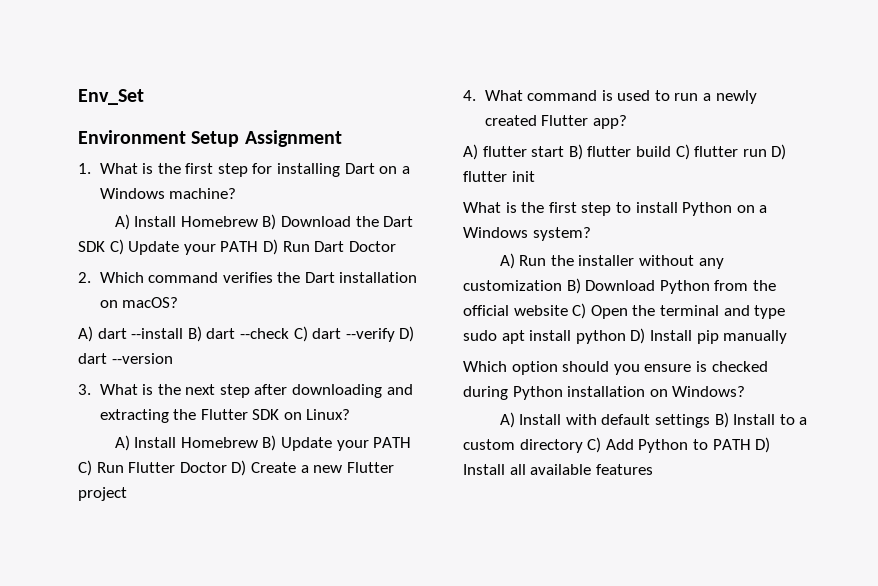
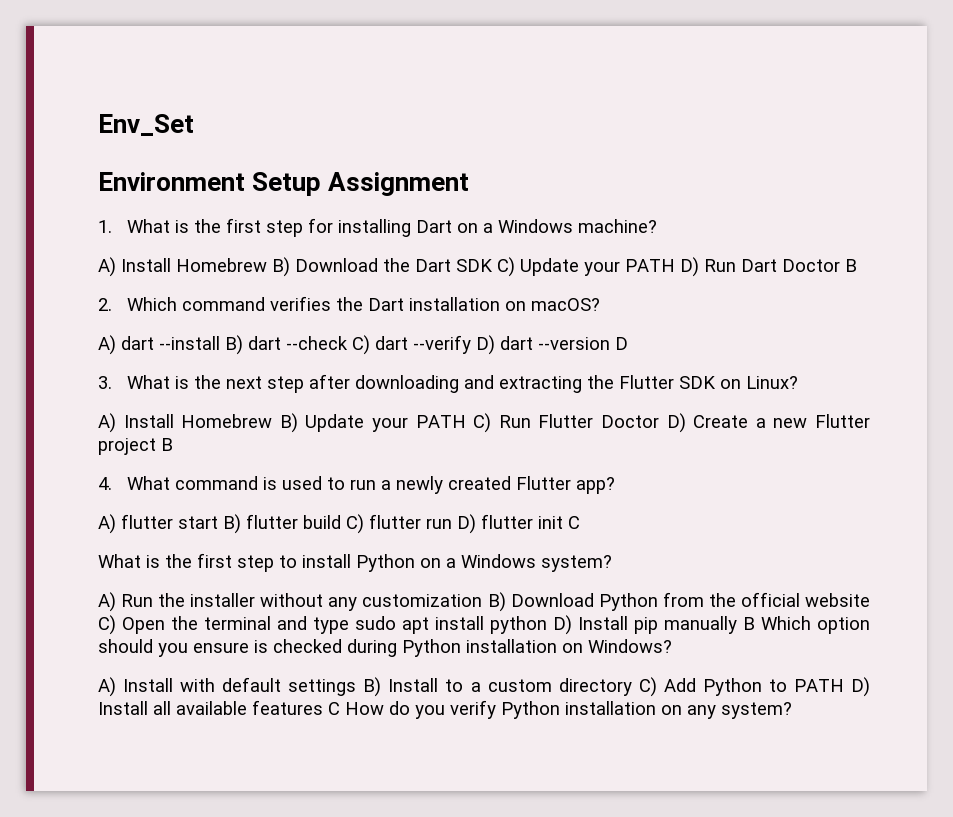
(396, 246) none -> [845,259,857,272] B
(173, 358) none -> [615,337,628,350] D
(127, 494) none -> [161,438,173,451] B
(535, 176) none -> [568,516,580,529] C
(788, 337) // -> [743,617,755,630] B
(653, 469) none -> [328,700,792,719] C How do you verify Python installation on any system?

